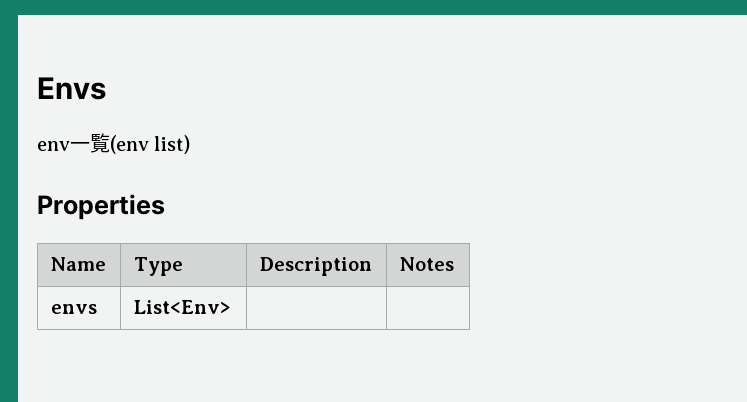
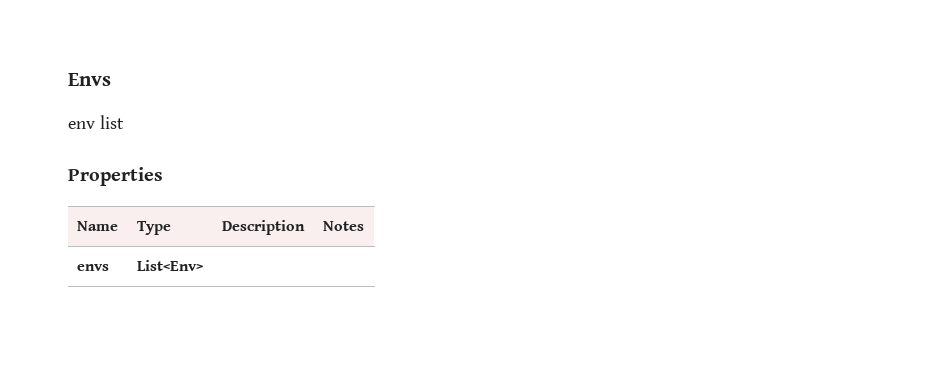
[70,133,191,154] 一覧(env list) -> [99,115,124,129] list

